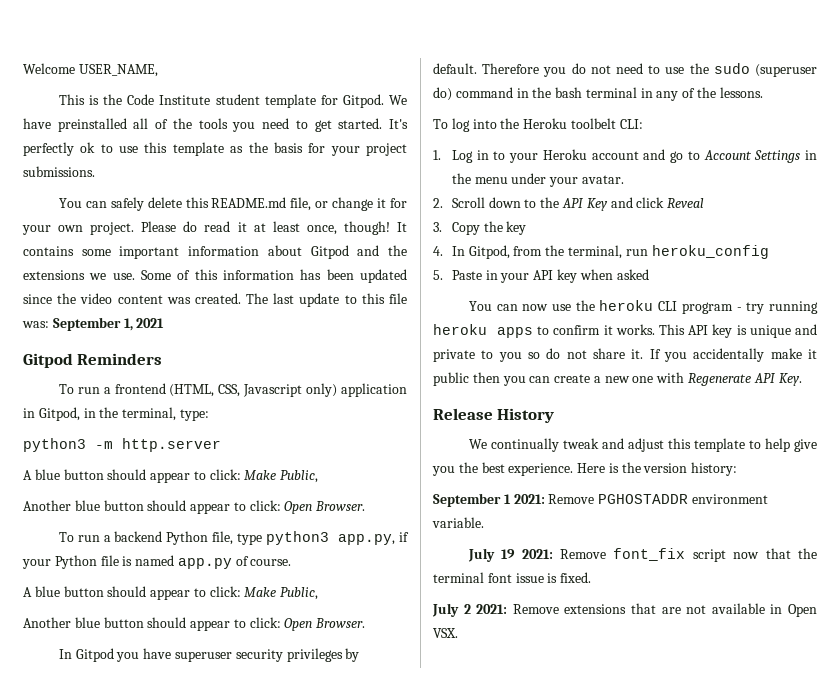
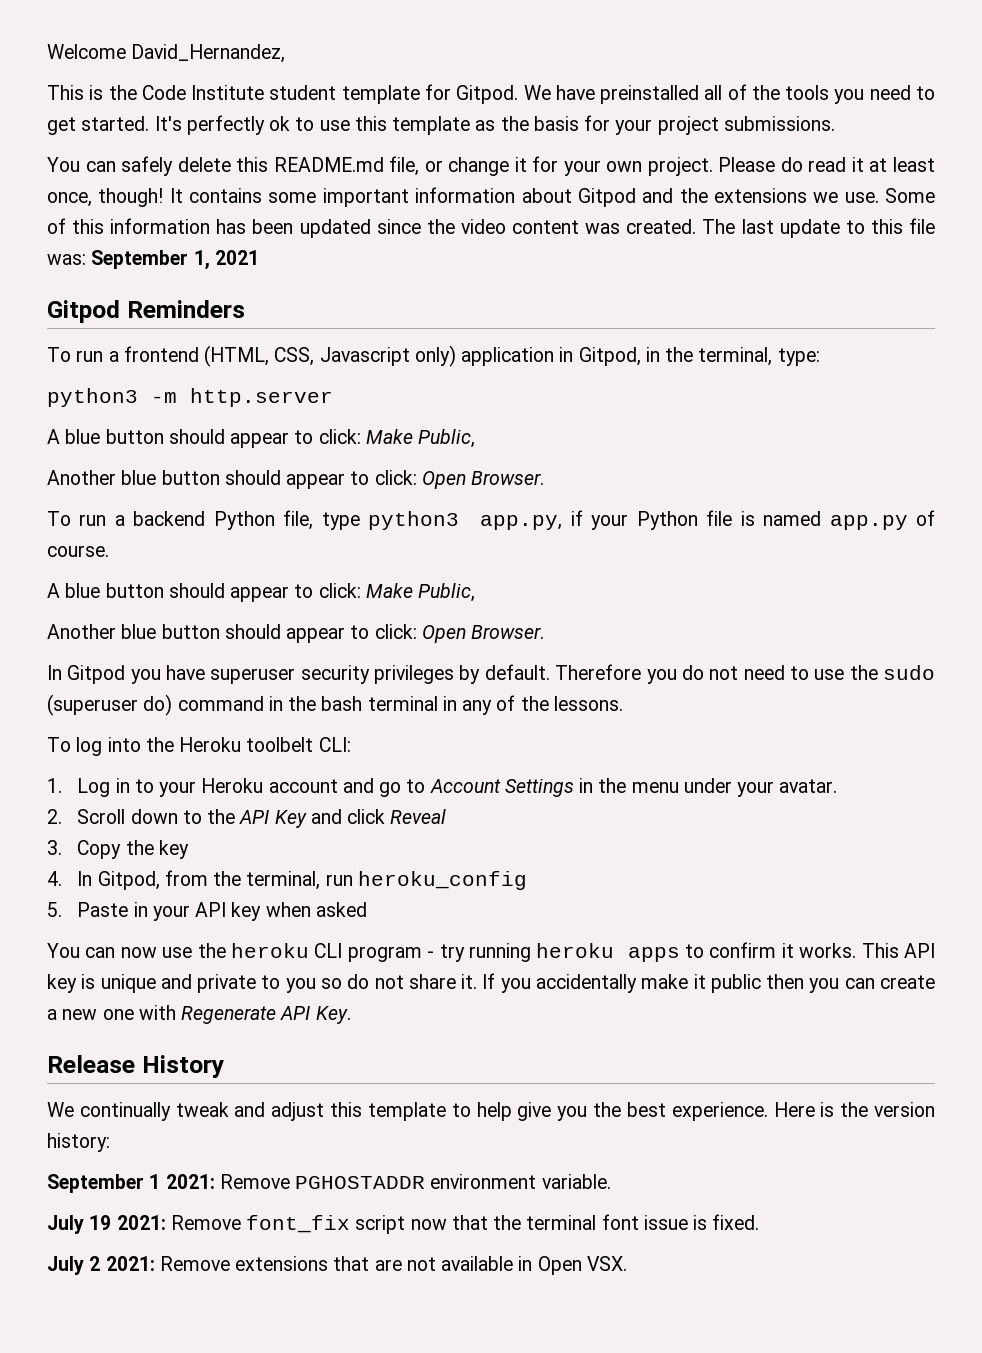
[78,64,158,77] USER_NAME, -> [131,44,286,63] David_Hernandez,

